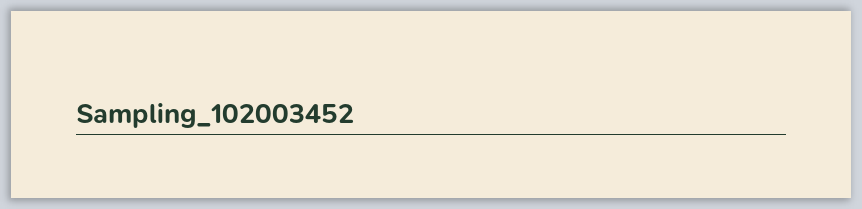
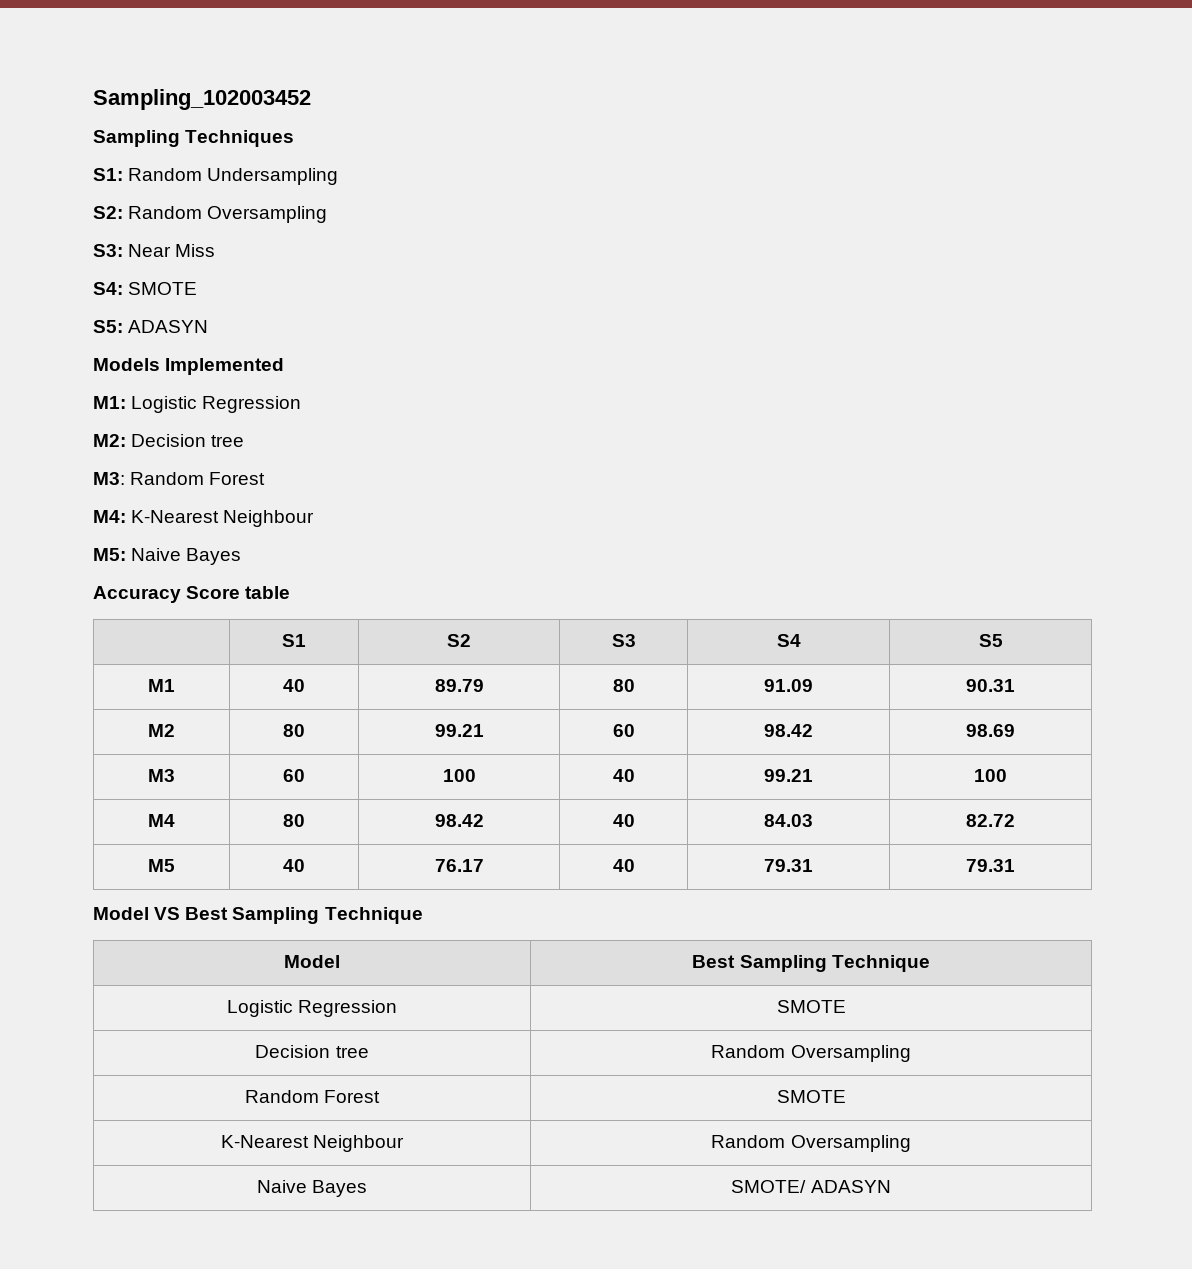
(354, 115) none -> [93,130,295,147] [93,168,339,185] [93,206,328,223] [93,244,216,257] [93,282,198,295] [93,320,209,333] [93,358,285,375] [93,396,302,413] [93,434,245,447] [93,472,266,485] [93,510,315,527] [93,548,242,565] [93,586,291,603] [282,634,306,647] [446,634,471,647] [611,634,636,647] [776,634,801,647] [978,634,1003,647] [148,679,175,692] [283,679,305,692] [434,679,484,692] [612,679,635,692] [764,679,813,692] [966,679,1015,692] [148,724,175,737] [283,724,305,737] [434,724,484,737] [612,724,635,737] [764,724,813,737] [966,724,1015,737] [148,769,175,782] [283,769,305,782] [442,769,476,782] [612,769,635,782] [764,769,813,782] [974,769,1007,782] [148,814,175,827] [283,814,305,827] [434,814,484,827] [612,814,635,827] [764,814,813,827] [966,814,1015,827] [148,859,175,872] [283,859,305,872] [434,859,484,872] [612,859,635,872] [764,859,813,872] [966,859,1015,872] [93,907,423,924] [284,955,340,968] [692,955,930,972] [226,1000,398,1017] [776,1000,846,1013] [255,1045,369,1058] [711,1045,911,1062] [244,1090,381,1103] [776,1090,846,1103] [220,1135,405,1152] [711,1135,911,1152] [256,1180,368,1197] [731,1180,891,1193] // Sampling Techniques // S1: Random Undersampling // S2: Random Oversampling // S3: Near Miss // S4: SMOTE // S5: ADASYN // Models Implemented // M1: Logistic Regression // M2: Decision tree // M3: Random Forest // M4: K-Nearest Neighbour // M5: Naive Bayes // Accuracy Score table // | S1 | S2 | S3 | S4 | S5 // M1 | 40 | 89.79 | 80 | 91.09 | 90.31 // M2 | 80 | 99.21 | 60 | 98.42 | 98.69 // M3 | 60 | 100 | 40 | 99.21 | 100 // M4 | 80 | 98.42 | 40 | 84.03 | 82.72 // M5 | 40 | 76.17 | 40 | 79.31 | 79.31 // Model VS Best Sampling Technique // Model | Best Sampling Technique // Logistic Regression | SMOTE // Decision tree | Random Oversampling // Random Forest | SMOTE // K-Nearest Neighbour | Random Oversampling // Naive Bayes | SMOTE/ ADASYN

